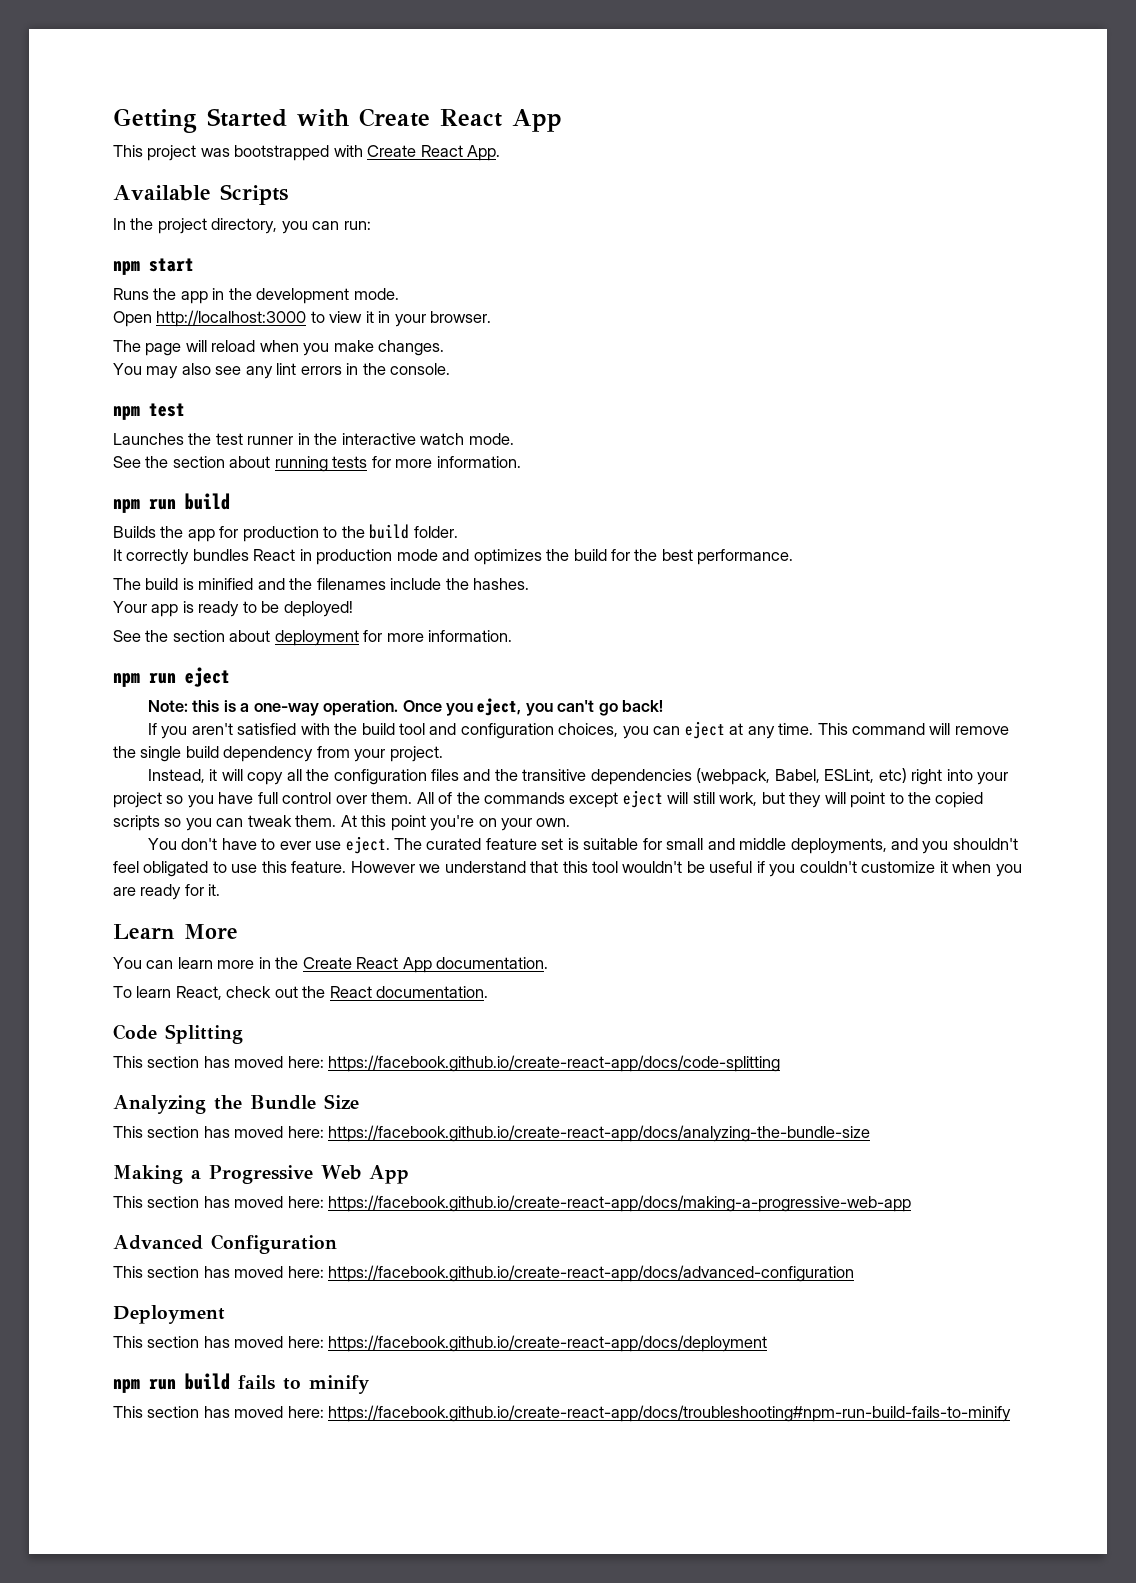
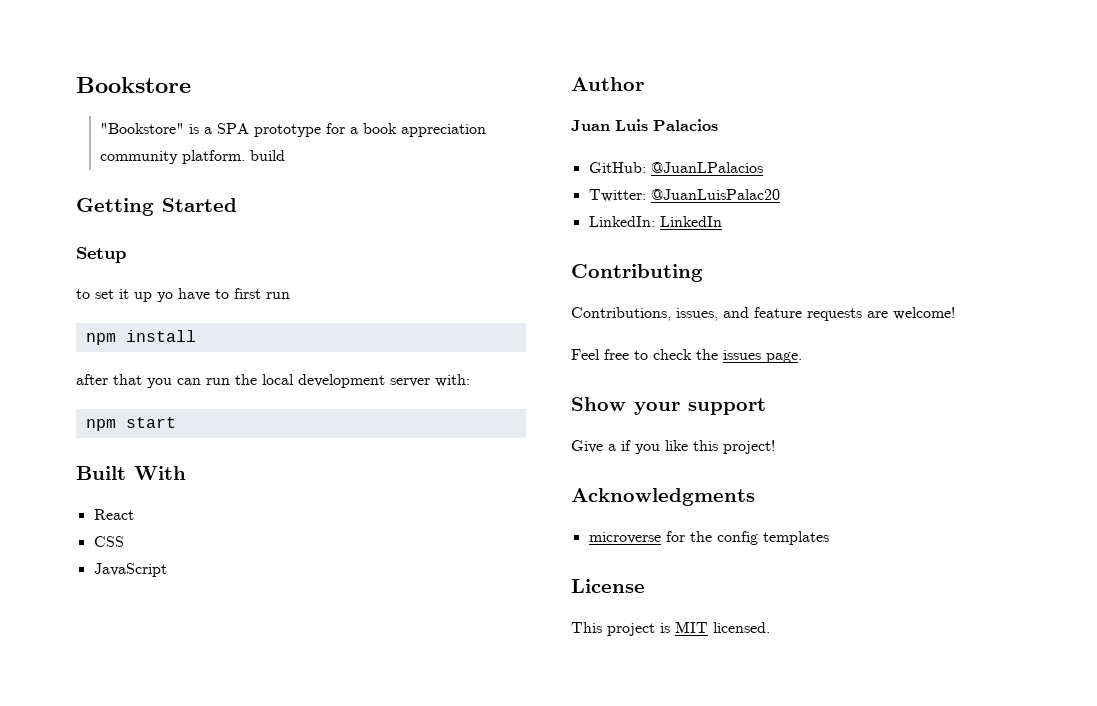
[113,108,562,133] [113,145,501,161] [113,184,288,205] [113,218,371,234] [113,258,194,275] [113,288,399,304] [113,310,492,327] [113,340,445,356] [113,363,451,379] [113,403,185,420] [113,433,514,445] [113,456,521,472] [113,493,230,513] [113,524,458,542] [113,549,794,565] [113,578,530,590] [113,601,353,617] [113,630,513,646] [113,667,230,687] [147,698,664,716] [147,721,1009,739] [113,746,443,762] [147,768,1008,785] [113,790,984,808] [113,815,571,831] [147,836,1018,854] [113,861,1022,877] [113,884,221,900] [113,924,238,939] [113,957,549,973] [113,986,489,1000] [113,1024,243,1044] [113,1055,781,1072] [113,1094,359,1114] [113,1125,871,1142] [113,1165,409,1184] [113,1195,912,1212] [113,1234,337,1254] [113,1265,855,1282] [113,1305,225,1324] [113,1335,768,1352] [113,1373,370,1394] [113,1405,1012,1422] Getting Started with Create React App // This project was bootstrapped with Create React App. // Available Scripts // In the project directory, you can run: // npm start // Runs the app in the development mode. // Open http://localhost:3000 to view it in your browser. // The page will reload when you make changes. // You may also see any lint errors in the console. // npm test // Launches the test runner in the interactive watch mode. // See the section about running tests for more information. // npm run build // Builds the app for production to the build folder. // It correctly bundles React in production mode and optimizes the build for the best performance. // The build is minified and the filenames include the hashes. // Your app is ready to be deployed! // See the section about deployment for more information. // npm run eject // Note: this is a one-way operation. Once you eject, you can't go back! // If you aren't satisfied with the build tool and configuration choices, you can eject at any time. This command will remove the single build dependency from your project. // Instead, it will copy all the configuration files and the transitive dependencies (webpack, Babel, ESLint, etc) right into your project so you have full control over them. All of the commands except eject will still work, but they will point to the copied scripts so you can tweak them. At this point you're on your own. // You don't have to ever use eject. The curated feature set is suitable for small and middle deployments, and you shouldn't feel obligated to use this feature. However we understand that this tool wouldn't be useful if you couldn't customize it when you are ready for it. // Learn More // You can learn more in the Create React App documentation. // To learn React, check out the React documentation. // Code Splitting // This section has moved here: https://facebook.github.io/create-react-app/docs/code-splitting // Analyzing the Bundle Size // This section has moved here: https://facebook.github.io/create-react-app/docs/analyzing-the-bundle-size // Making a Progressive Web App // This section has moved here: https://facebook.github.io/create-react-app/docs/making-a-progressive-web-app // Advanced Configuration // This section has moved here: https://facebook.github.io/create-react-app/docs/advanced-configuration // Deployment // This section has moved here: https://facebook.github.io/create-react-app/docs/deployment // npm run build fails to minify // This section has moved here: https://facebook.github.io/create-react-app/docs/troubleshooting#npm-run-build-fails-to-minify -> [76,77,191,93] [99,123,486,137] [99,150,285,164] [76,198,237,216] [76,247,126,263] [76,288,290,302] [85,330,196,345] [76,374,470,388] [85,417,176,431] [76,466,186,480] [93,509,134,520] [93,536,124,547] [93,563,167,577] [571,77,644,91] [571,119,718,131] [588,162,763,173] [588,189,780,202] [588,216,722,227] [571,264,703,282] [571,307,955,321] [571,349,802,363] [571,397,766,415] [571,440,775,454] [571,488,755,506] [588,531,829,545] [571,579,645,593] [571,621,770,636] Bookstore // "Bookstore" is a SPA prototype for a book appreciation community platform. build // Getting Started // Setup // to set it up yo have to first run // npm install // after that you can run the local development server with: // npm start // Built With // React // CSS // JavaScript // Author // Juan Luis Palacios // GitHub: @JuanLPalacios // Twitter: @JuanLuisPalac20 // LinkedIn: LinkedIn // Contributing // Contributions, issues, and feature requests are welcome! // Feel free to check the issues page. // Show your support // Give a if you like this project! // Acknowledgments // microverse for the config templates // License // This project is MIT licensed.

